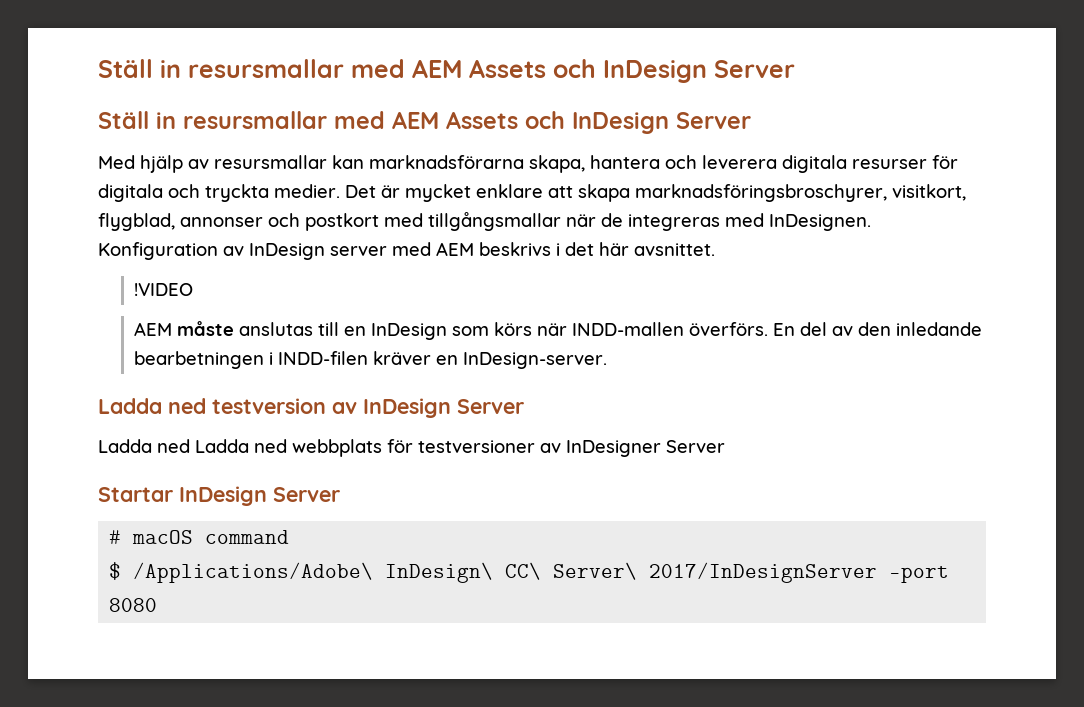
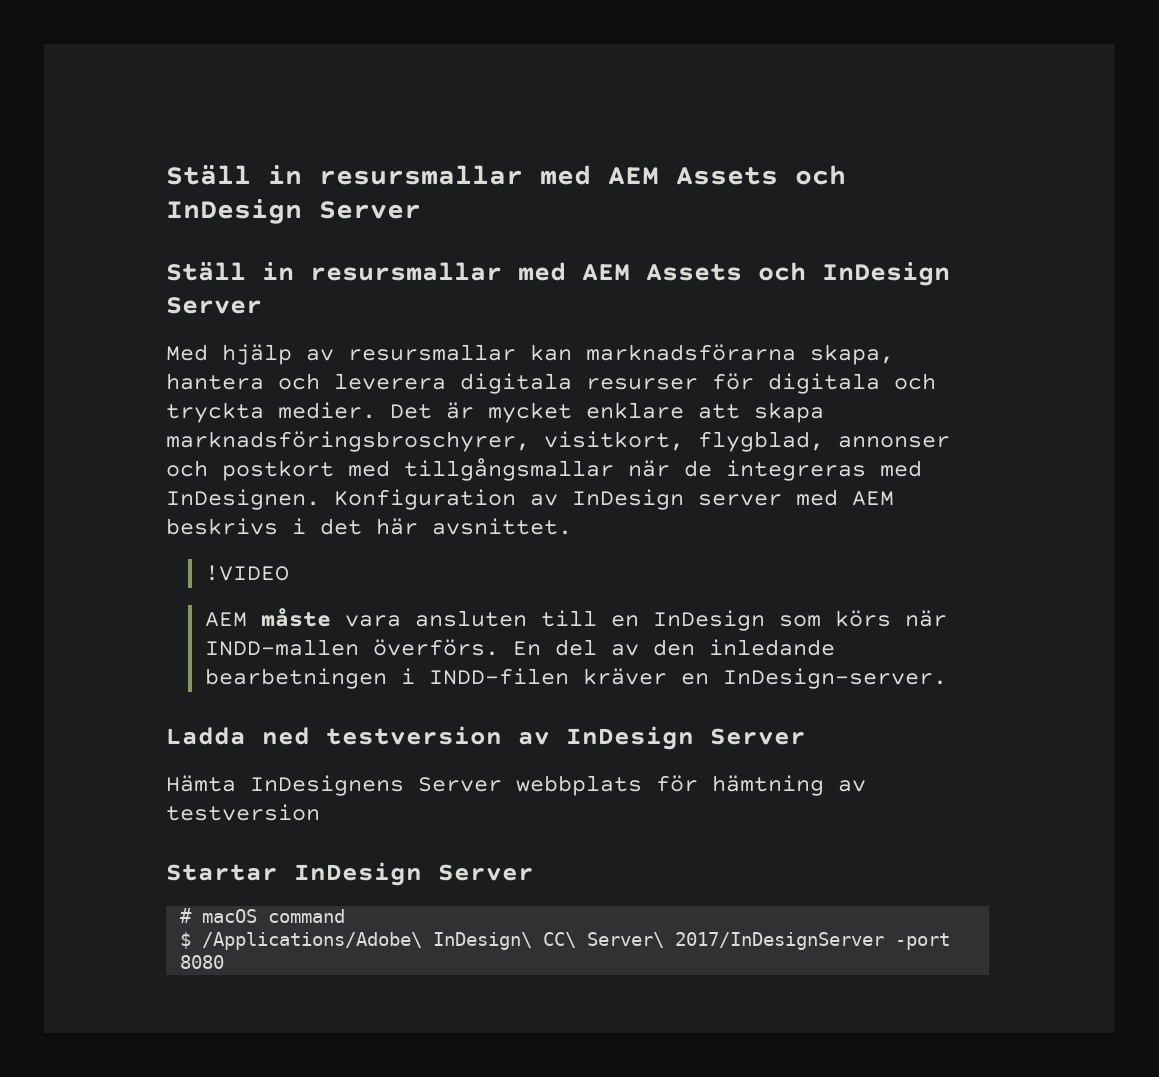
[239,322,314,336] anslutas -> [344,610,527,627] vara ansluten
[98,439,725,457] Ladda ned Ladda ned webbplats för testversioner av InDesigner Server -> [166,775,866,796] [166,804,320,821] Hämta InDesignens Server webbplats för hämtning av testversion

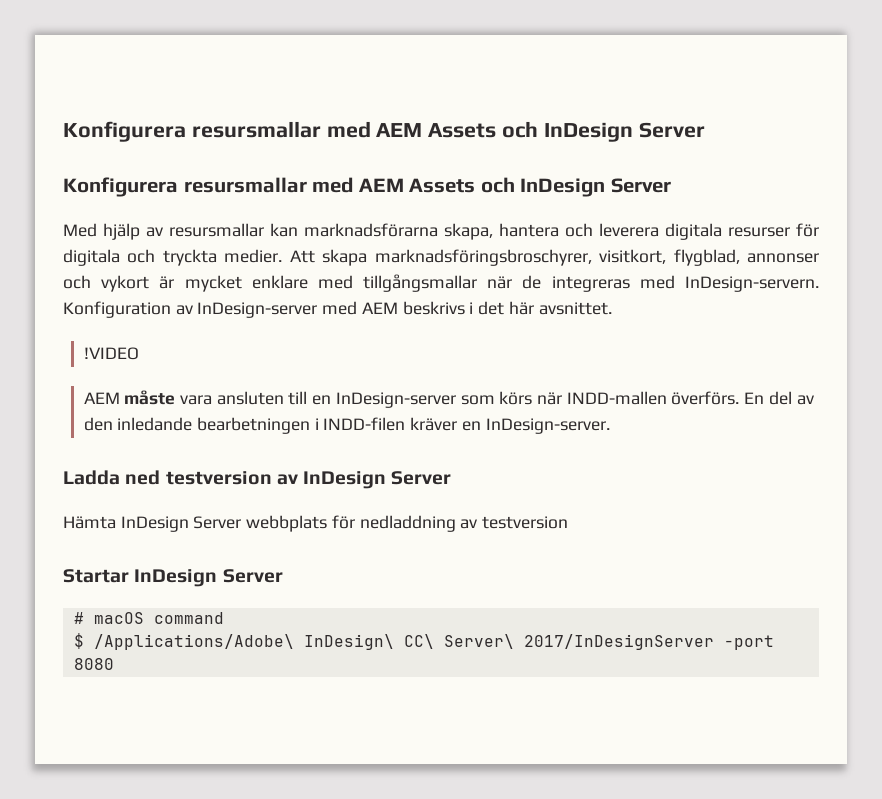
[166,165,846,185] [166,199,421,224] [166,262,294,281] Ställ in resursmallar med AEM Assets och InDesign Server // Ställ in -> [63,121,705,142] [63,177,178,197] Konfigurera resursmallar med AEM Assets och InDesign Server // Konfigurera
[390,402,740,423] Det är mycket enklare att -> [289,250,315,263] Att
[222,460,334,481] postkort -> [101,275,308,292] vykort är mycket enklare
[166,489,320,510] InDesignen. -> [685,276,819,292] InDesign-servern.
[572,489,782,510] InDesign server -> [197,302,318,318] InDesign-server
[652,610,765,631] InDesign -> [335,392,456,408] InDesign-server
[250,775,404,796] InDesignens -> [120,516,189,532] InDesign
[712,775,824,796] hämtning -> [359,515,456,532] nedladdning

